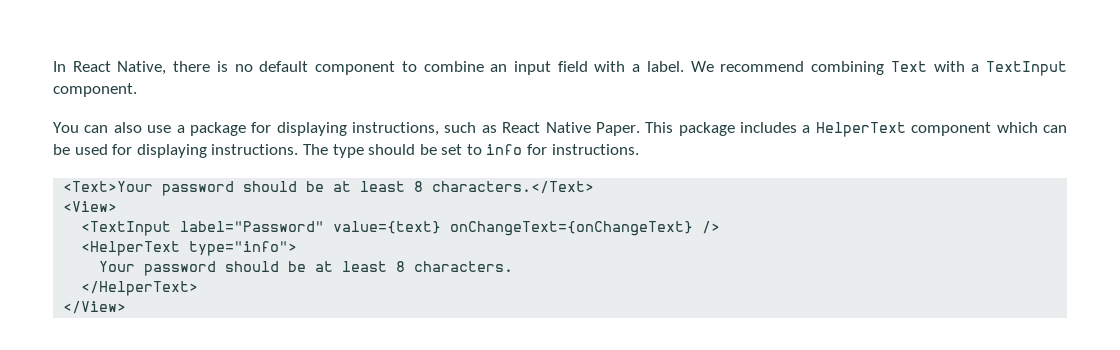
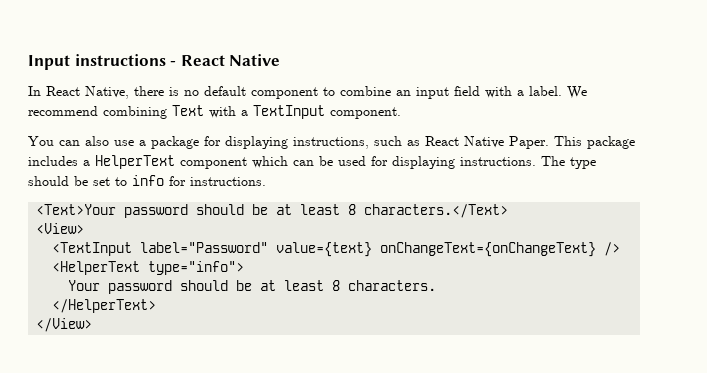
(53, 66) none -> [28,54,281,70] Input instructions - React Native //

